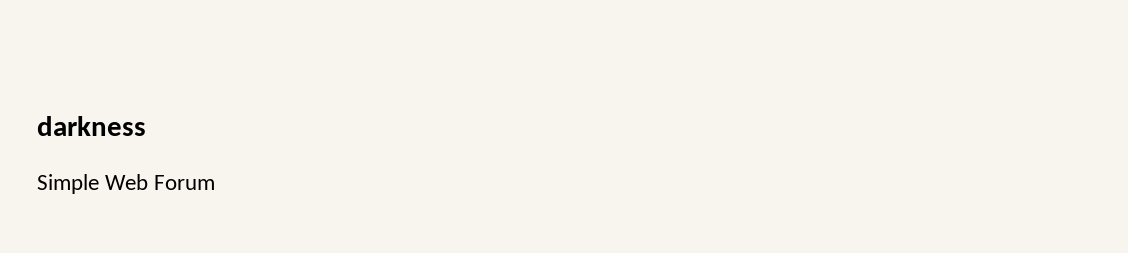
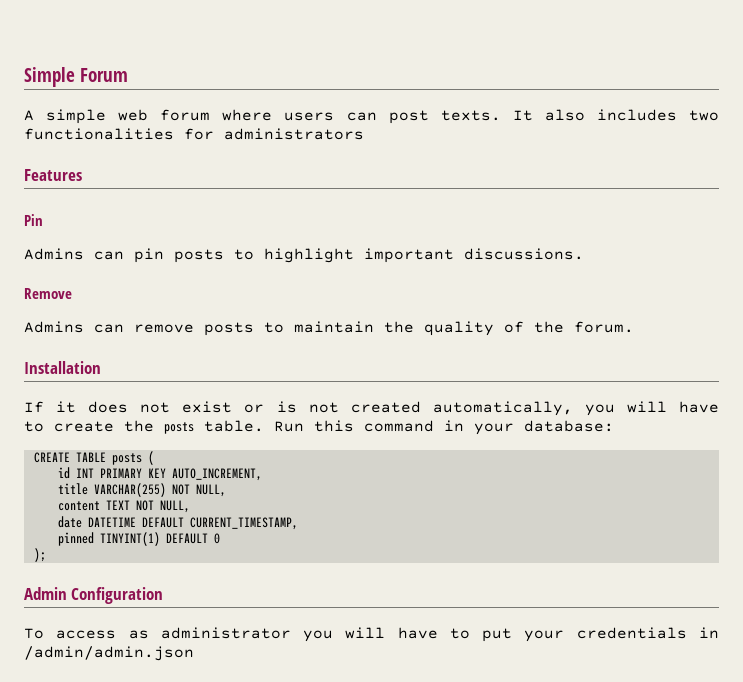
[37,116,146,136] [37,174,216,194] darkness // Simple Web Forum -> [24,67,128,87] [24,109,719,124] [24,128,364,140] [24,169,82,181] [24,214,43,226] [24,248,584,263] [24,288,72,299] [24,321,634,336] [24,361,101,374] [24,401,720,416] [24,420,614,435] [33,451,154,465] [57,467,262,481] [57,483,226,497] [57,500,190,513] [57,516,298,530] [57,532,220,546] [33,548,46,562] [24,587,164,604] [24,627,719,642] [24,646,194,661] Simple Forum // A simple web forum where users can post texts. It also includes two functionalities for administrators // Features // Pin // Admins can pin posts to highlight important discussions. // Remove // Admins can remove posts to maintain the quality of the forum. // Installation // If it does not exist or is not created automatically, you will have to create the posts table. Run this command in your database: // CREATE TABLE posts ( // id INT PRIMARY KEY AUTO_INCREMENT, // title VARCHAR(255) NOT NULL, // content TEXT NOT NULL, // date DATETIME DEFAULT CURRENT_TIMESTAMP, // pinned TINYINT(1) DEFAULT 0 // ); // Admin Configuration // To access as administrator you will have to put your credentials in /admin/admin.json

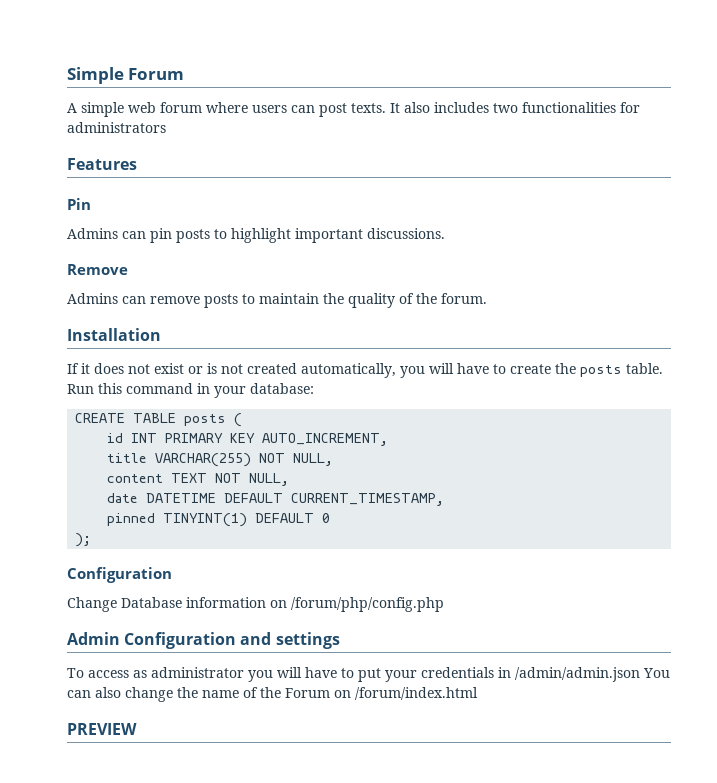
(46, 555) none -> [67,567,172,583] [67,597,444,612] // Configuration // Change Database information on /forum/php/config.php
(164, 595) none -> [240,632,340,649] and settings
(194, 653) none -> [643,668,670,678] [67,687,478,702] [67,723,137,735] You can also change the name of the Forum on /forum/index.html // PREVIEW

